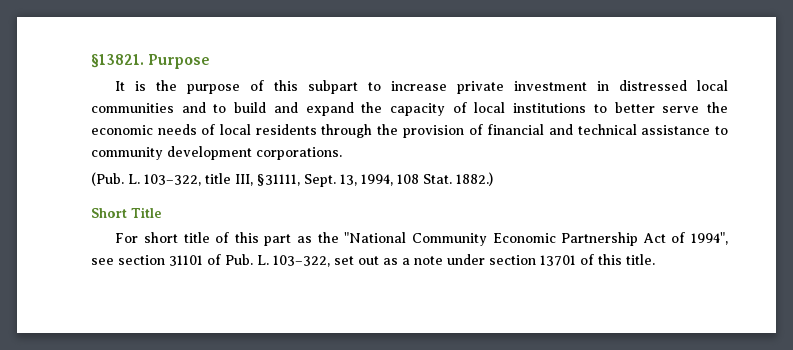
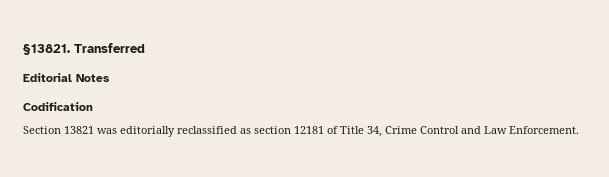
[148,54,211,69] [115,80,728,94] [91,102,728,116] [91,124,728,138] [91,146,342,160] [91,172,493,187] [91,207,162,218] [115,232,728,246] [91,254,655,267] Purpose // It is the purpose of this subpart to increase private investment in distressed local communities and to build and expand the capacity of local institutions to better serve the economic needs of local residents through the provision of financial and technical assistance to community development corporations. // (Pub. L. 103–322, title III, §31111, Sept. 13, 1994, 108 Stat. 1882.) // Short Title // For short title of this part as the "National Community Economic Partnership Act of 1994", see section 31101 of Pub. L. 103–322, set out as a note under section 13701 of this title. -> [74,43,145,53] [23,73,110,82] [23,102,93,111] [23,126,579,137] Transferred // Editorial Notes // Codification // Section 13821 was editorially reclassified as section 12181 of Title 34, Crime Control and Law Enforcement.

